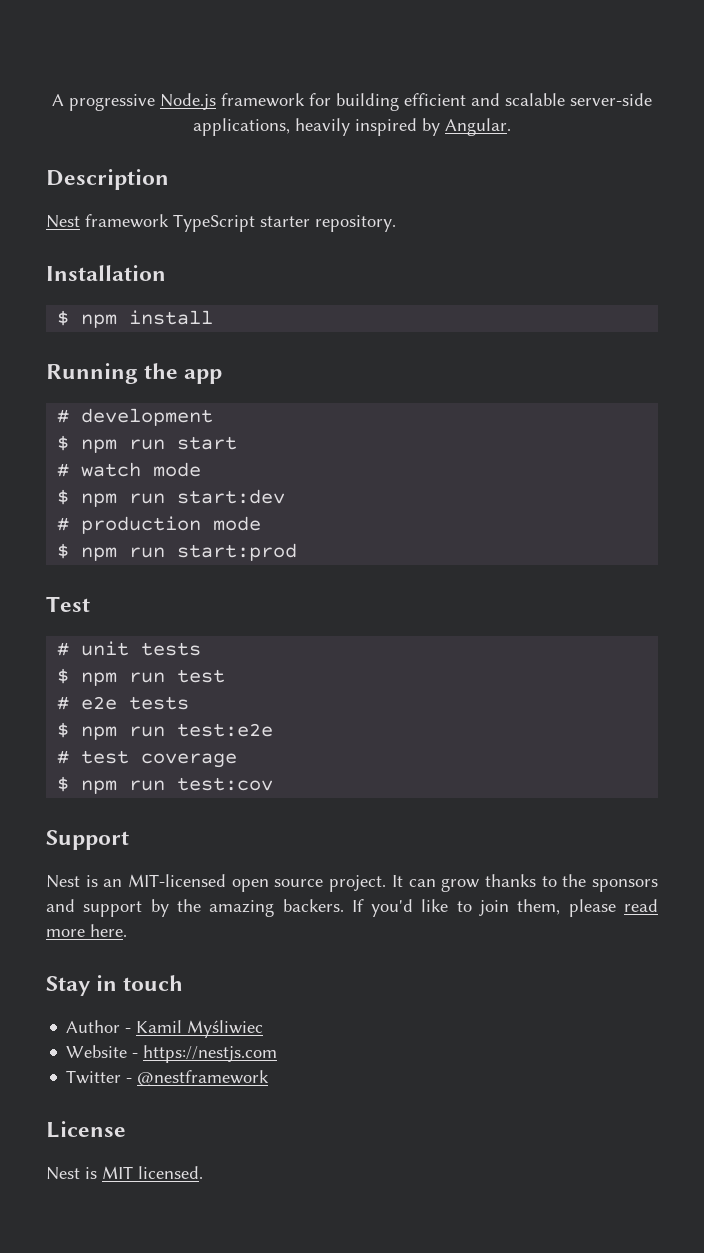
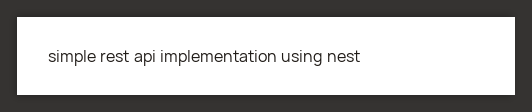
[52,93,652,111] [193,118,511,136] [46,169,169,190] [46,214,396,232] [46,265,166,281] [57,310,214,328] [46,363,223,384] [57,408,214,426] [57,435,238,453] [57,462,202,477] [57,489,286,507] [57,516,262,534] [57,543,298,561] [46,596,90,612] [57,641,202,656] [57,668,226,686] [57,696,190,710] [57,722,274,740] [57,750,238,768] [57,776,274,794] [46,830,129,850] [46,874,658,892] [46,899,658,917] [46,924,127,937] [46,975,184,996] [66,1020,264,1038] [66,1045,278,1063] [66,1070,270,1086] [46,1121,126,1138] [46,1166,203,1180] A progressive Node.js framework for building efficient and scalable server-side applications, heavily inspired by Angular. // Description // Nest framework TypeScript starter repository. // Installation // $ npm install // Running the app // # development // $ npm run start // # watch mode // $ npm run start:dev // # production mode // $ npm run start:prod // Test // # unit tests // $ npm run test // # e2e tests // $ npm run test:e2e // # test coverage // $ npm run test:cov // Support // Nest is an MIT-licensed open source project. It can grow thanks to the sponsors and support by the amazing backers. If you'd like to join them, please read more here. // Stay in touch // Author - Kamil Myśliwiec // Website - https://nestjs.com // Twitter - @nestframework // License // Nest is MIT licensed. -> [48,50,360,66] simple rest api implementation using nest

